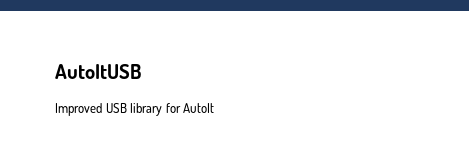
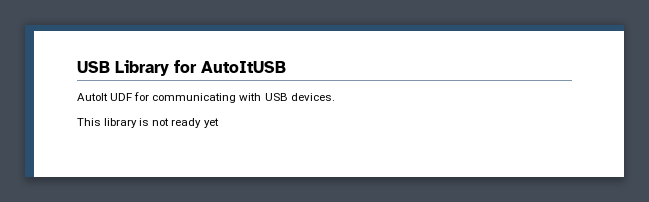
[55,64,142,79] [55,103,215,116] AutoItUSB // Improved USB library for AutoIt -> [77,60,286,76] [77,92,335,103] [77,118,219,128] USB Library for AutoItUSB // AutoIt UDF for communicating with USB devices. // This library is not ready yet

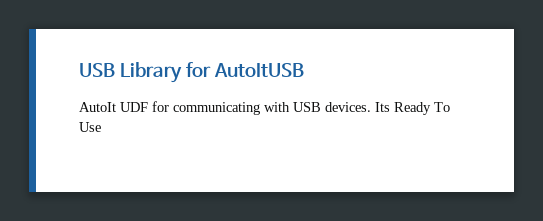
[77,118,219,128] // This library is not ready yet -> [375,102,450,115] [79,122,101,132] Its Ready To Use

